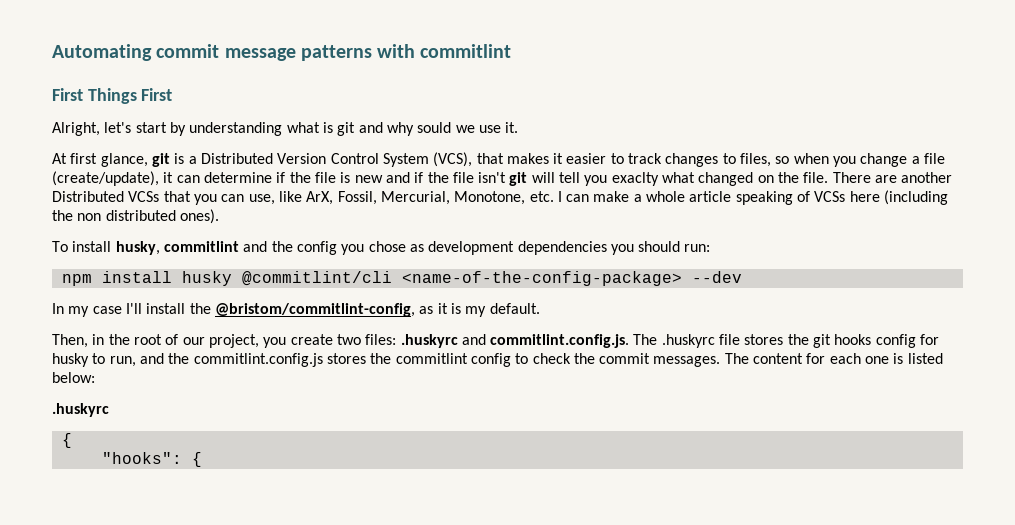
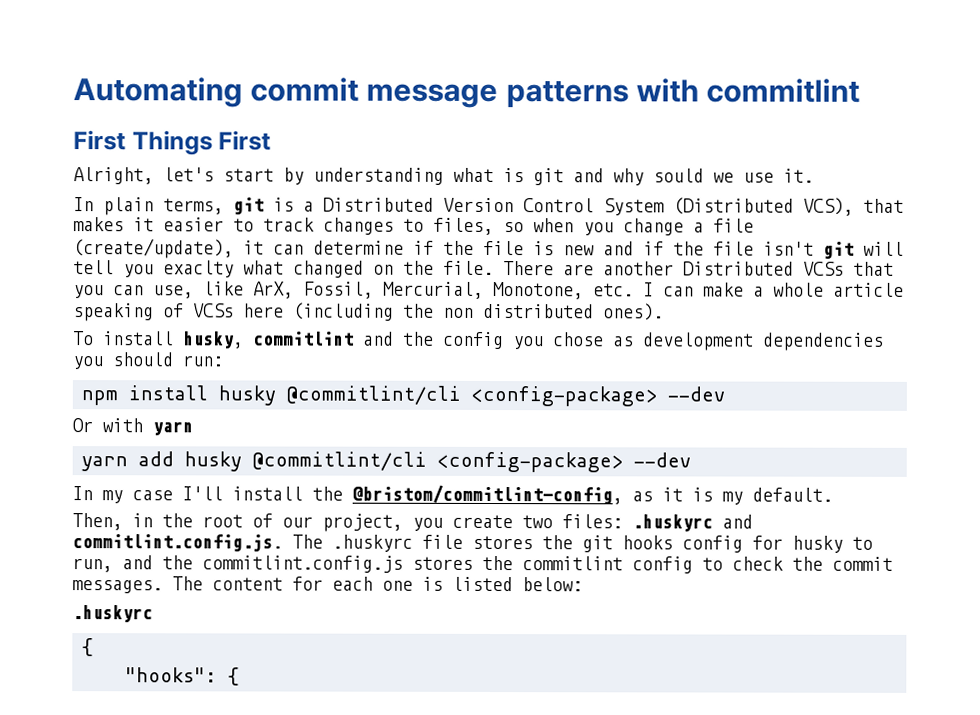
[52,153,148,167] At first glance, -> [73,197,224,216] In plain terms,
[433,152,473,167] (VCS), -> [673,197,854,216] (Distributed VCS),
[401,271,682,286] <name-of-the-config-package> -> [471,385,725,407] [72,418,193,436] [81,451,623,473] <config-package> --dev // Or with yarn // yarn add husky @commitlint/cli <config-package>

